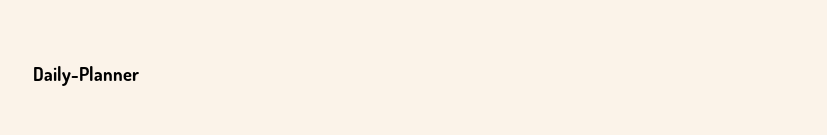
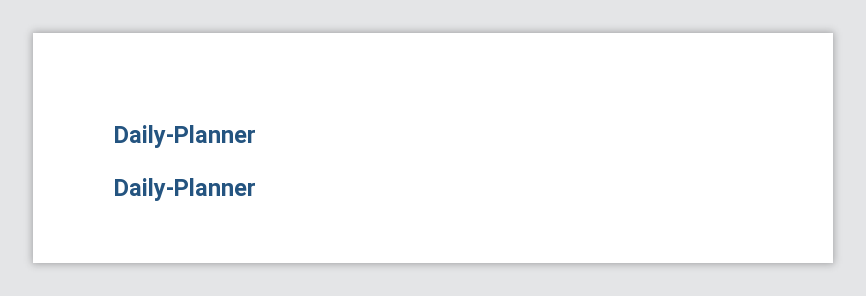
[33,66,139,86] Daily-Planner -> [114,125,256,148] [114,178,256,201] Daily-Planner // Daily-Planner

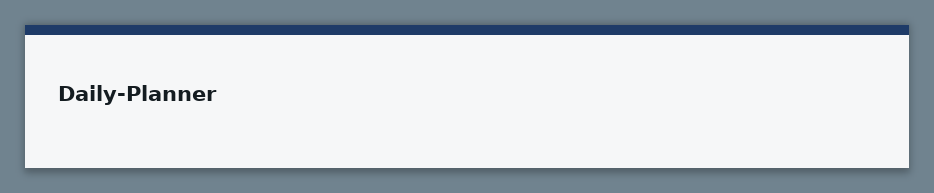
[114,125,256,148] [114,178,256,201] Daily-Planner // Daily-Planner -> [58,85,217,105] Daily-Planner

